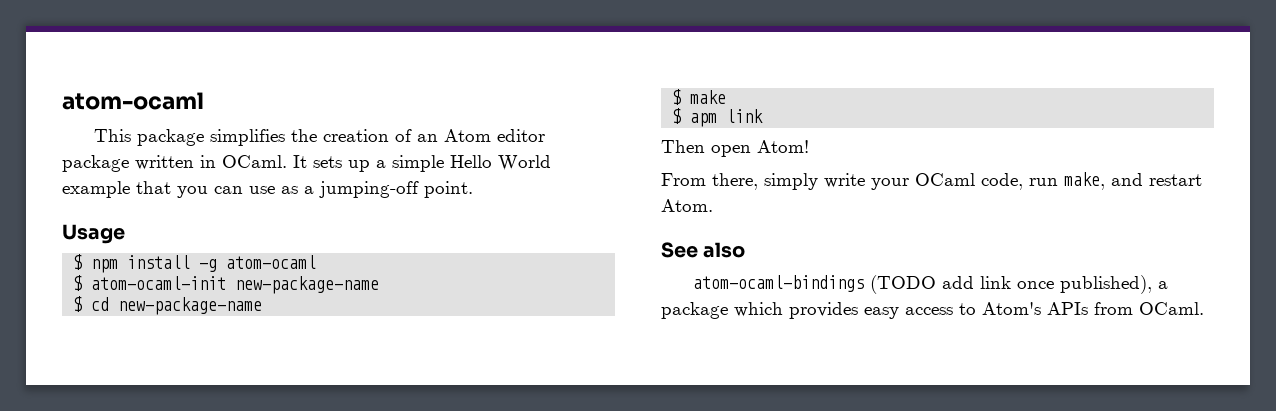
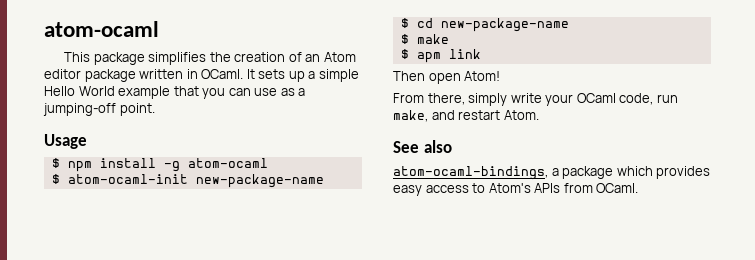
[693,275,1153,294] atom-ocaml-bindings (TODO add link once published), -> [393,166,548,180] atom-ocaml-bindings,

